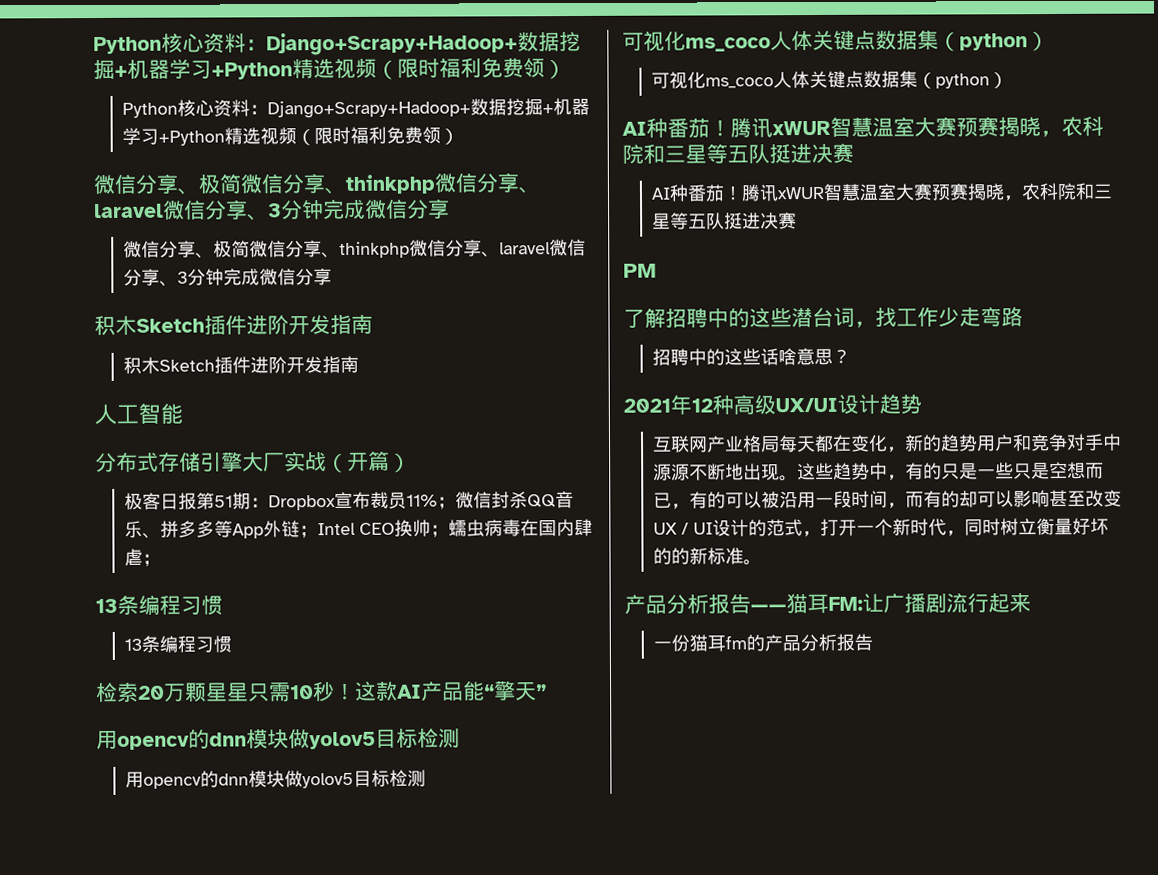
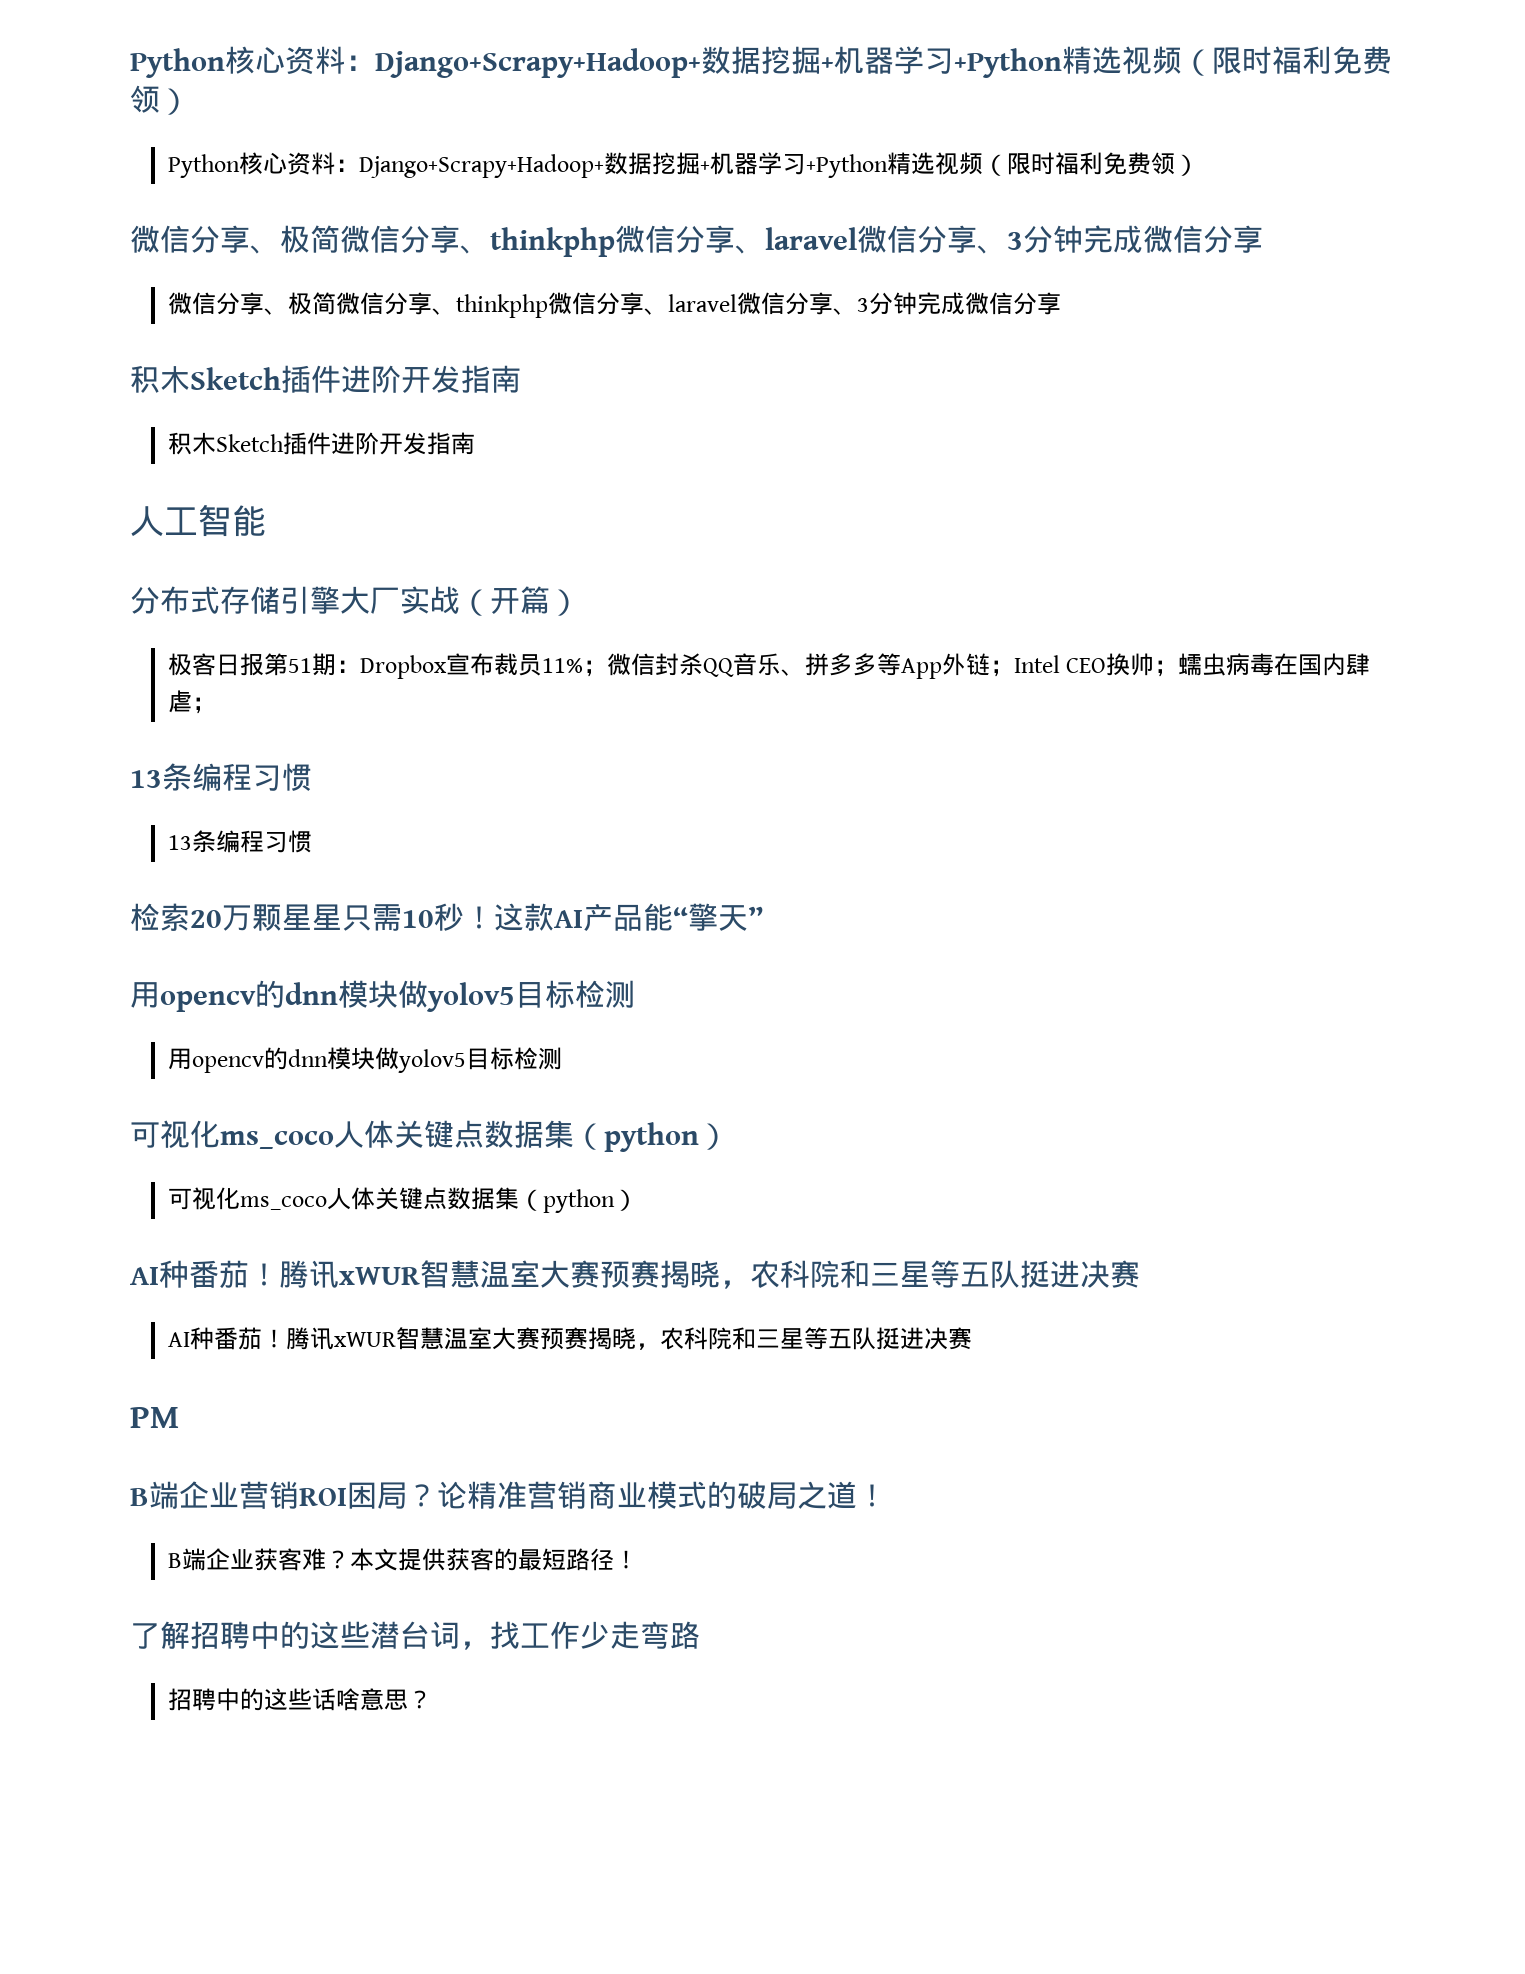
(657, 270) none -> [130,1481,887,1509] [167,1548,638,1571] // B端企业营销ROI困局？论精准营销商业模式的破局之道！ // B端企业获客难？本文提供获客的最短路径！
[623,393,922,415] [651,433,1122,453] [652,461,1104,482] [652,489,1122,510] [652,517,1109,538] [652,547,762,566] [624,592,1031,615] [652,633,873,652] // 2021年12种高级UX/UI设计趋势 // 互联网产业格局每天都在变化，新的趋势用户和竞争对手中源源不断地出现。这些趋势中，有的只是一些只是空想而已，有的可以被沿用一段时间，而有的却可以影响甚至改变UX / UI设计的范式，打开一个新时代，同时树立衡量好坏的的新标准。 // 产品分析报告——猫耳FM:让广播剧流行起来 // 一份猫耳fm的产品分析报告 -> (432, 1699) none

